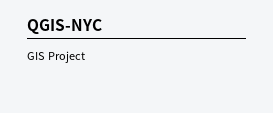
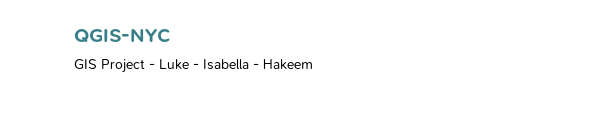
(85, 57) none -> [149,59,313,70] - Luke - Isabella - Hakeem

